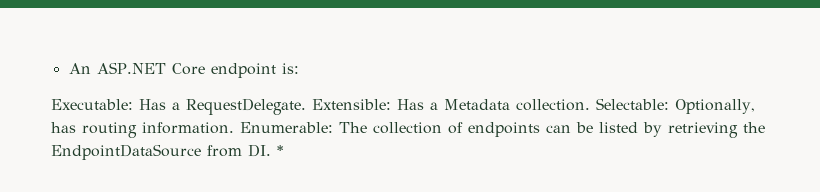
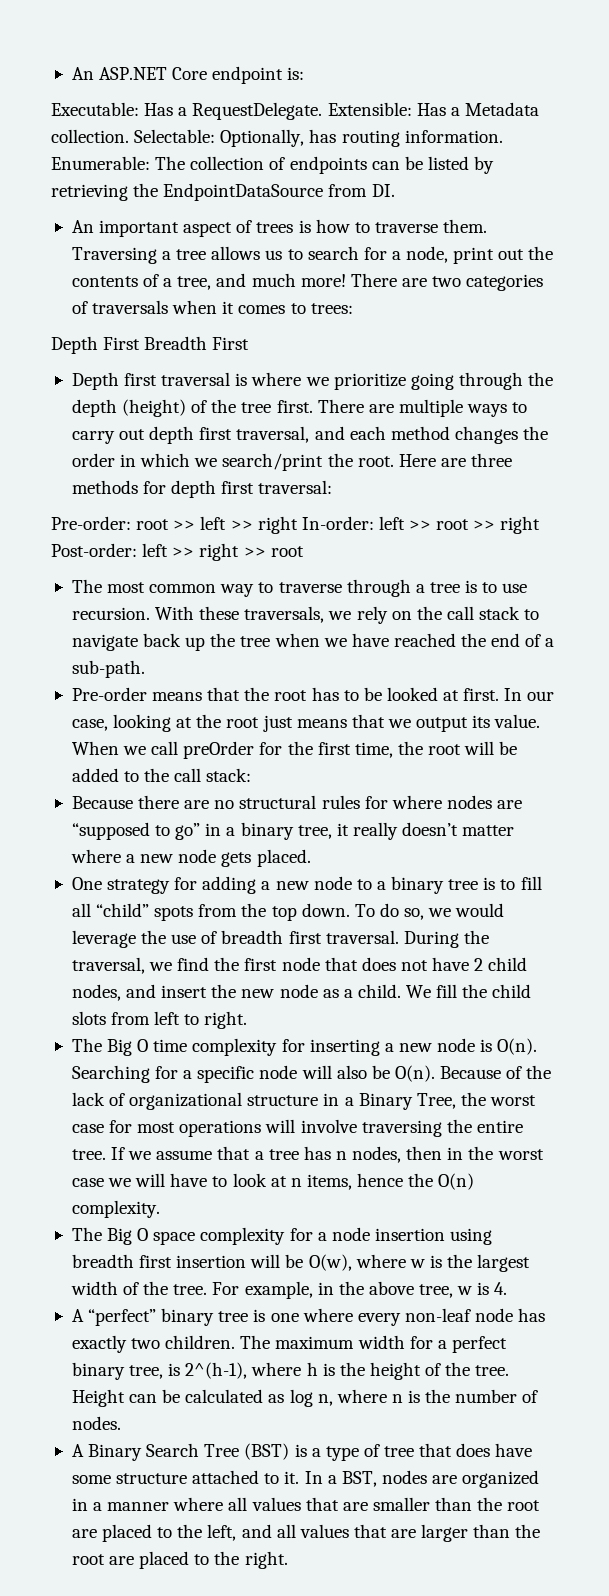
[277,145,283,156] * -> [71,219,488,237] [71,246,554,264] [71,273,544,291] [71,300,353,314] [51,336,250,354] [71,372,554,390] [71,399,528,417] [71,426,549,444] [71,453,513,471] [71,480,333,498] [51,516,541,534] [51,543,304,561] [71,579,528,597] [71,606,540,624] [71,633,555,651] [71,660,145,678] [71,687,555,701] [71,714,541,732] [71,741,518,759] [71,768,252,782] [71,795,523,809] [71,822,515,840] [70,849,311,867] [71,876,542,894] [71,903,505,921] [71,930,489,948] [71,957,528,974] [71,984,532,1001] [71,1011,248,1029] [71,1038,538,1056] [71,1065,552,1083] [71,1092,537,1110] [71,1119,523,1137] [71,1146,544,1163] [71,1173,475,1190] [71,1200,160,1218] [71,1227,493,1245] [71,1254,531,1272] [70,1281,508,1299] [71,1308,546,1326] [71,1335,507,1353] [71,1362,510,1380] [71,1389,539,1407] [71,1416,121,1430] [71,1443,533,1461] [71,1470,540,1488] [71,1497,541,1511] [71,1524,541,1542] [71,1551,288,1569] // An important aspect of trees is how to traverse them. Traversing a tree allows us to search for a node, print out the contents of a tree, and much more! There are two categories of traversals when it comes to trees: // Depth First Breadth First // Depth first traversal is where we prioritize going through the depth (height) of the tree first. There are multiple ways to carry out depth first traversal, and each method changes the order in which we search/print the root. Here are three methods for depth first traversal: // Pre-order: root >> left >> right In-order: left >> root >> right Post-order: left >> right >> root // The most common way to traverse through a tree is to use recursion. With these traversals, we rely on the call stack to navigate back up the tree when we have reached the end of a sub-path. // Pre-order means that the root has to be looked at first. In our case, looking at the root just means that we output its value. When we call preOrder for the first time, the root will be added to the call stack: // Because there are no structural rules for where nodes are “supposed to go” in a binary tree, it really doesn’t matter where a new node gets placed. // One strategy for adding a new node to a binary tree is to fill all “child” spots from the top down. To do so, we would leverage the use of breadth first traversal. During the traversal, we find the first node that does not have 2 child nodes, and insert the new node as a child. We fill the child slots from left to right. // The Big O time complexity for inserting a new node is O(n). Searching for a specific node will also be O(n). Because of the lack of organizational structure in a Binary Tree, the worst case for most operations will involve traversing the entire tree. If we assume that a tree has n nodes, then in the worst case we will have to look at n items, hence the O(n) complexity. // The Big O space complexity for a node insertion using breadth first insertion will be O(w), where w is the largest width of the tree. For example, in the above tree, w is 4. // A “perfect” binary tree is one where every non-leaf node has exactly two children. The maximum width for a perfect binary tree, is 2^(h-1), where h is the height of the tree. Height can be calculated as log n, where n is the number of nodes. // A Binary Search Tree (BST) is a type of tree that does have some structure attached to it. In a BST, nodes are organized in a manner where all values that are smaller than the root are placed to the left, and all values that are larger than the root are placed to the right.

